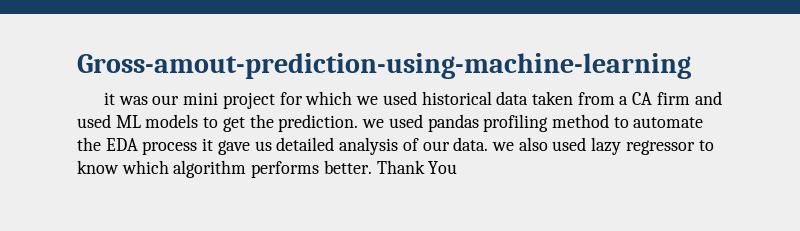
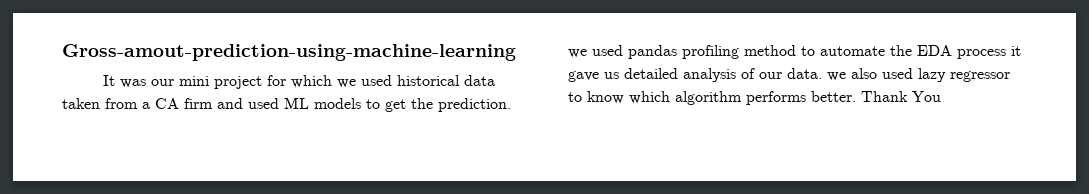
[103,92,115,105] it -> [103,75,116,86] It

